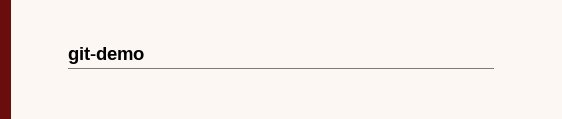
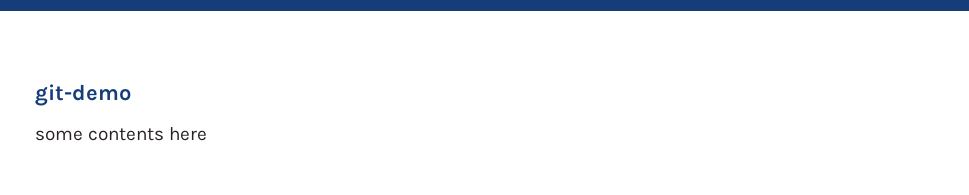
(144, 55) none -> [35,127,208,141] // some contents here

